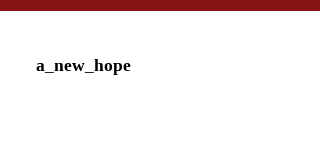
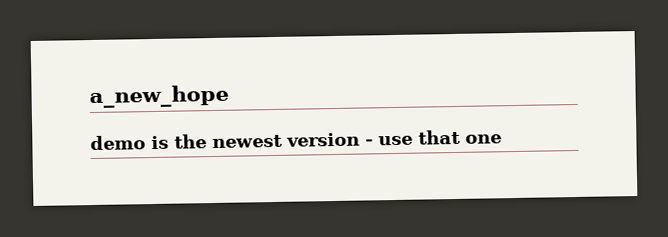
(131, 67) none -> [90,129,502,151] // demo is the newest version - use that one

